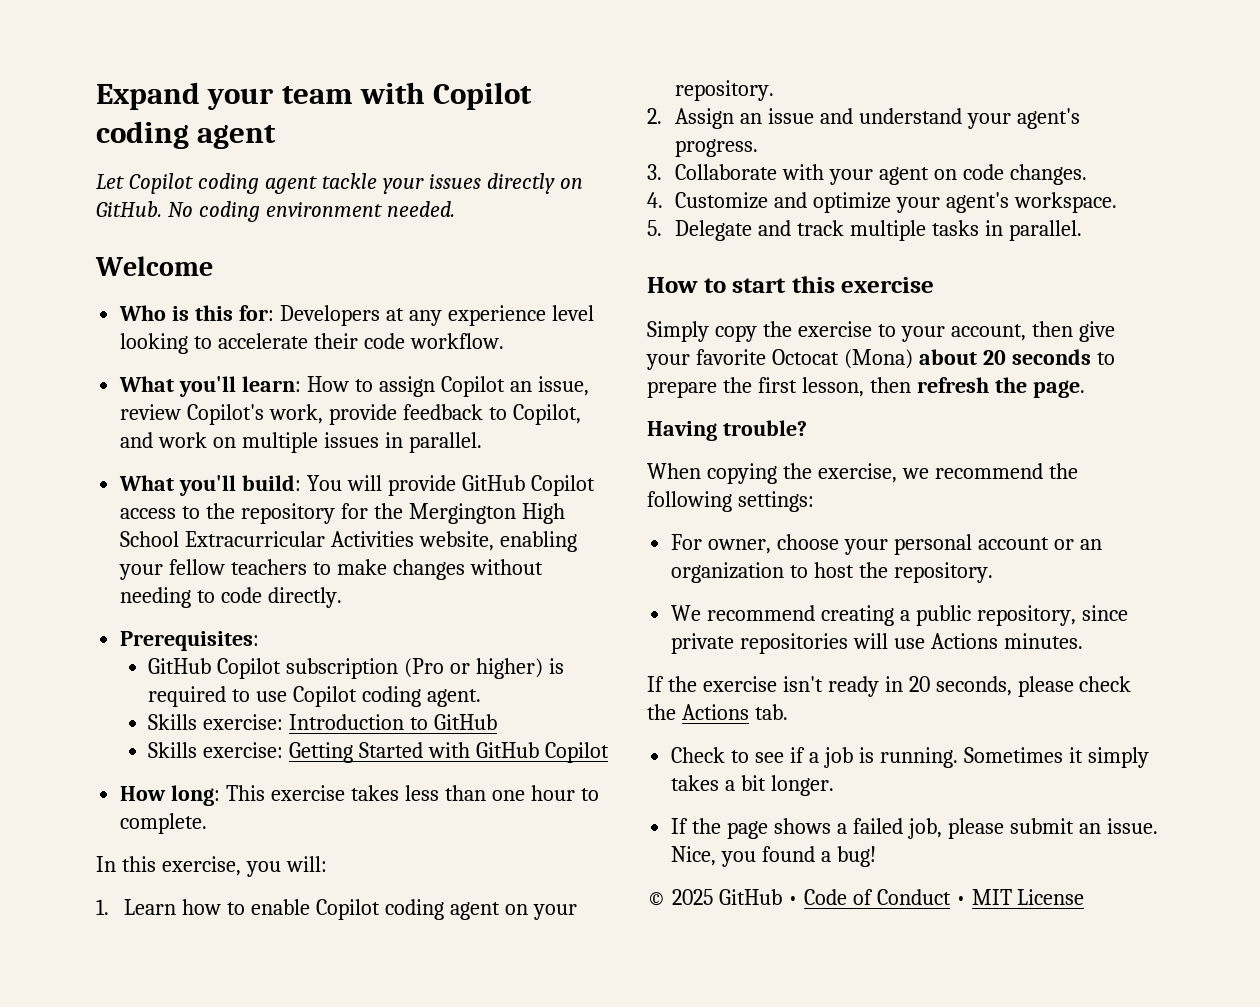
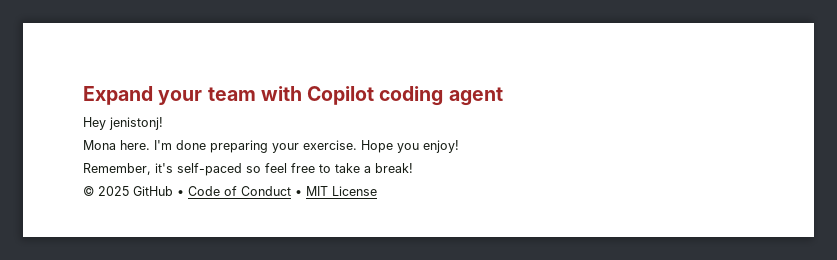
[96,173,583,194] [96,201,455,222] [95,256,213,276] [119,305,594,326] [120,333,504,354] [119,376,589,397] [120,404,581,425] [120,432,482,453] [119,475,595,496] [120,503,565,524] [120,531,577,552] [119,559,543,580] [120,587,343,608] [120,631,260,651] [148,658,565,679] [148,686,482,707] [148,714,498,730] [148,742,610,763] [120,785,599,806] [120,813,208,834] [96,856,327,877] [96,899,577,920] [675,80,775,101] [647,108,1080,129] [675,139,759,157] [647,164,1087,185] [647,192,1117,213] [647,220,1082,241] [647,276,935,293] [647,321,1115,342] [646,349,1115,370] [647,377,1085,398] [647,420,807,441] [647,463,1078,484] [647,491,814,512] [671,534,1102,555] [671,562,993,583] [671,605,1128,626] [671,633,1083,654] [647,676,1132,697] [647,704,788,720] [671,747,1149,768] [671,775,835,796] [671,818,1158,839] [671,846,876,867] Let Copilot coding agent tackle your issues directly on GitHub. No coding environment needed. // Welcome // Who is this for: Developers at any experience level looking to accelerate their code workflow. // What you'll learn: How to assign Copilot an issue, review Copilot's work, provide feedback to Copilot, and work on multiple issues in parallel. // What you'll build: You will provide GitHub Copilot access to the repository for the Mergington High School Extracurricular Activities website, enabling your fellow teachers to make changes without needing to code directly. // Prerequisites: // GitHub Copilot subscription (Pro or higher) is required to use Copilot coding agent. // Skills exercise: Introduction to GitHub // Skills exercise: Getting Started with GitHub Copilot // How long: This exercise takes less than one hour to complete. // In this exercise, you will: // 1. Learn how to enable Copilot coding agent on your repository. // 2. Assign an issue and understand your agent's progress. // 3. Collaborate with your agent on code changes. // 4. Customize and optimize your agent's workspace. // 5. Delegate and track multiple tasks in parallel. // How to start this exercise // Simply copy the exercise to your account, then give your favorite Octocat (Mona) about 20 seconds to prepare the first lesson, then refresh the page. // Having trouble? // When copying the exercise, we recommend the following settings: // For owner, choose your personal account or an organization to host the repository. // We recommend creating a public repository, since private repositories will use Actions minutes. // If the exercise isn't ready in 20 seconds, please check the Actions tab. // Check to see if a job is running. Sometimes it simply takes a bit longer. // If the page shows a failed job, please submit an issue. Nice, you found a bug! -> [83,117,163,130] [83,140,459,153] [83,163,413,176] Hey jenistonj! // Mona here. I'm done preparing your exercise. Hope you enjoy! // Remember, it's self-paced so feel free to take a break!

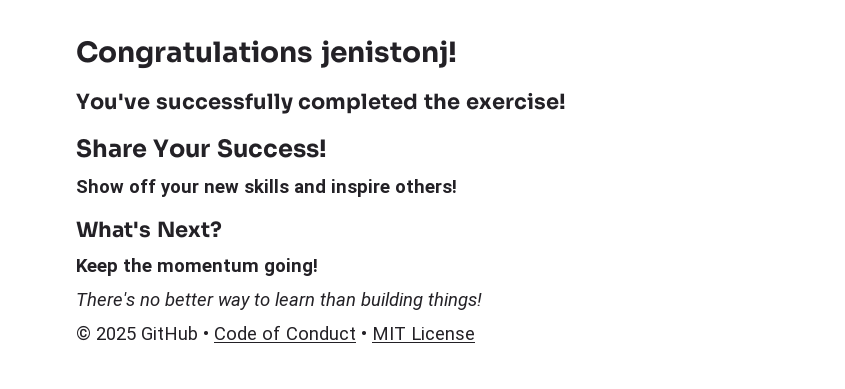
[83,86,503,106] [83,117,163,130] [83,140,459,153] [83,163,413,176] Expand your team with Copilot coding agent // Hey jenistonj! // Mona here. I'm done preparing your exercise. Hope you enjoy! // Remember, it's self-paced so feel free to take a break! -> [76,40,457,69] [76,92,566,114] [76,138,327,158] [76,179,457,197] [76,221,222,238] [76,258,318,276] [76,292,482,310] Congratulations jenistonj! // You've successfully completed the exercise! // Share Your Success! // Show off your new skills and inspire others! // What's Next? // Keep the momentum going! // There's no better way to learn than building things!

